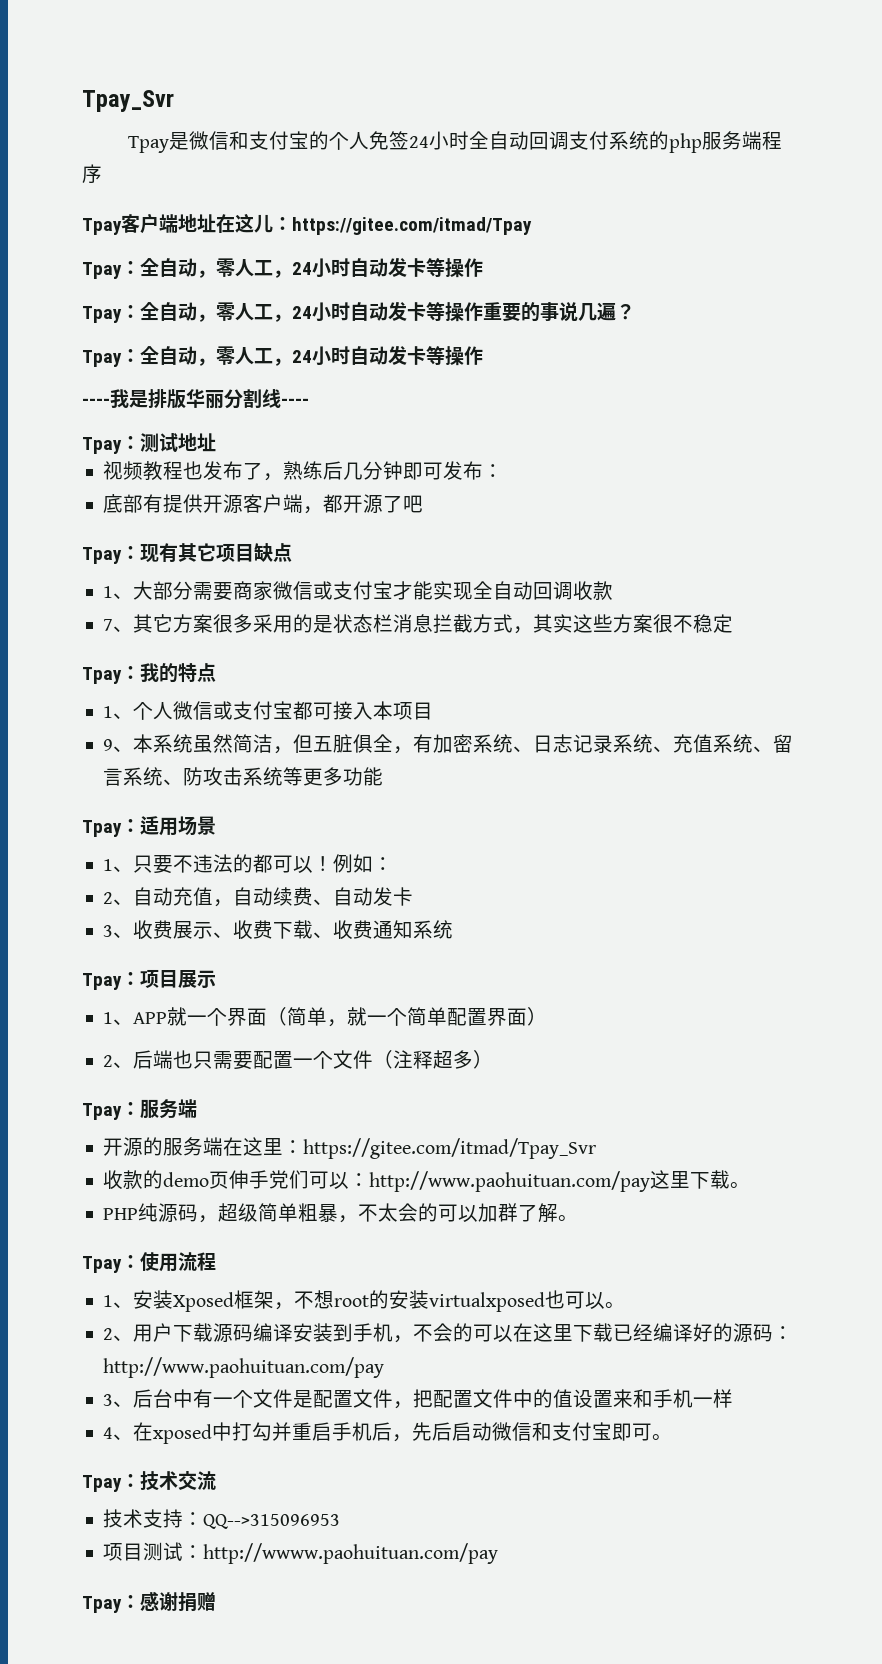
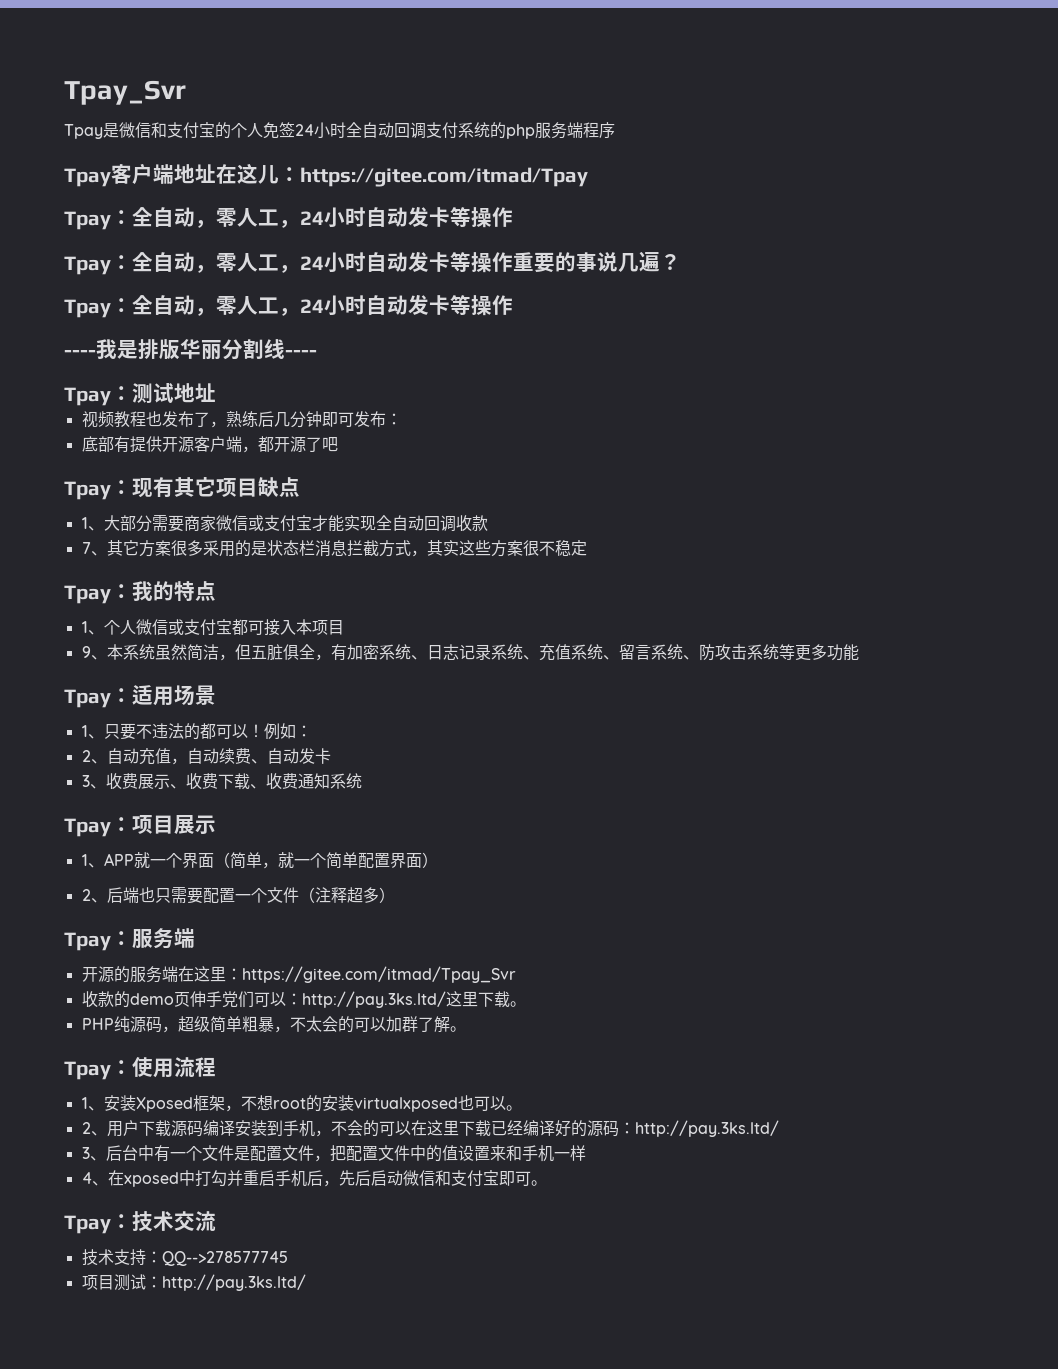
[369,1171,651,1192] http://www.paohuituan.com/pay -> [301,991,446,1008] http://pay.3ks.ltd/
[103,1357,385,1378] http://www.paohuituan.com/pay -> [634,1120,779,1137] http://pay.3ks.ltd/
[203,1514,341,1529] QQ-->315096953 -> [161,1251,288,1266] QQ-->278577745
[203,1543,499,1564] [82,1591,216,1613] http://wwww.paohuituan.com/pay // Tpay：感谢捐赠 -> [161,1274,306,1291] http://pay.3ks.ltd/

